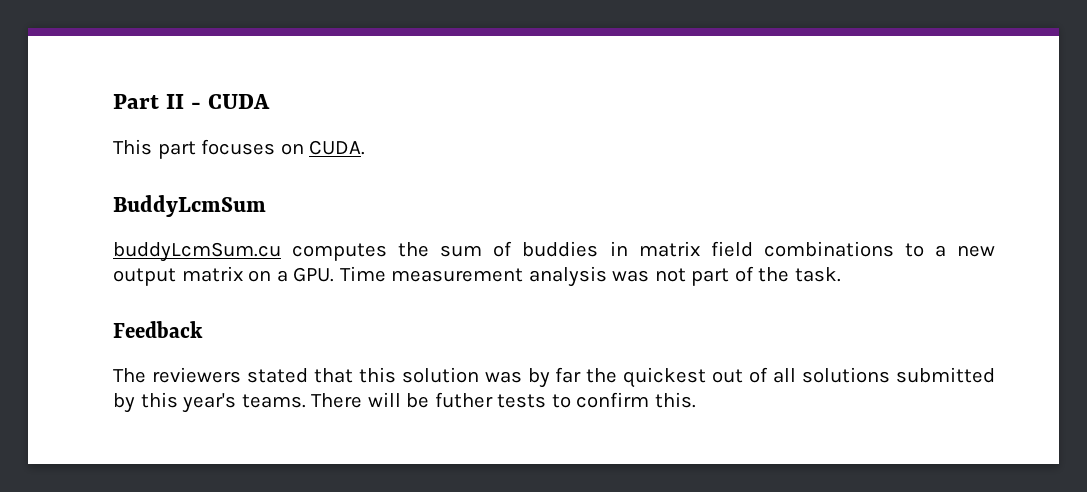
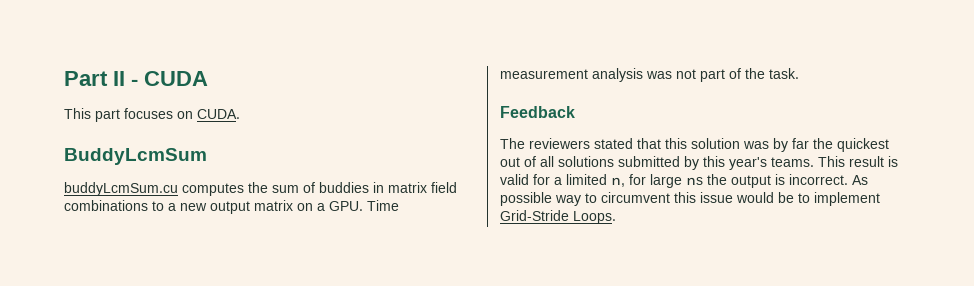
[311,392,696,408] There will be futher tests to confirm this. -> [818,156,898,167] [500,174,868,188] [500,192,880,206] [500,210,616,224] This result is valid for a limited n, for large ns the output is incorrect. As possible way to circumvent this issue would be to implement Grid-Stride Loops.

